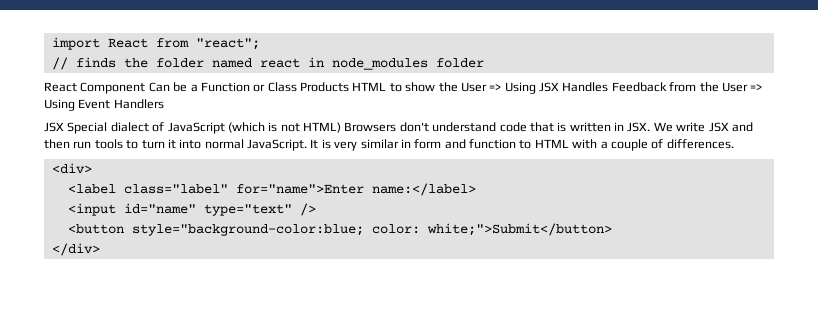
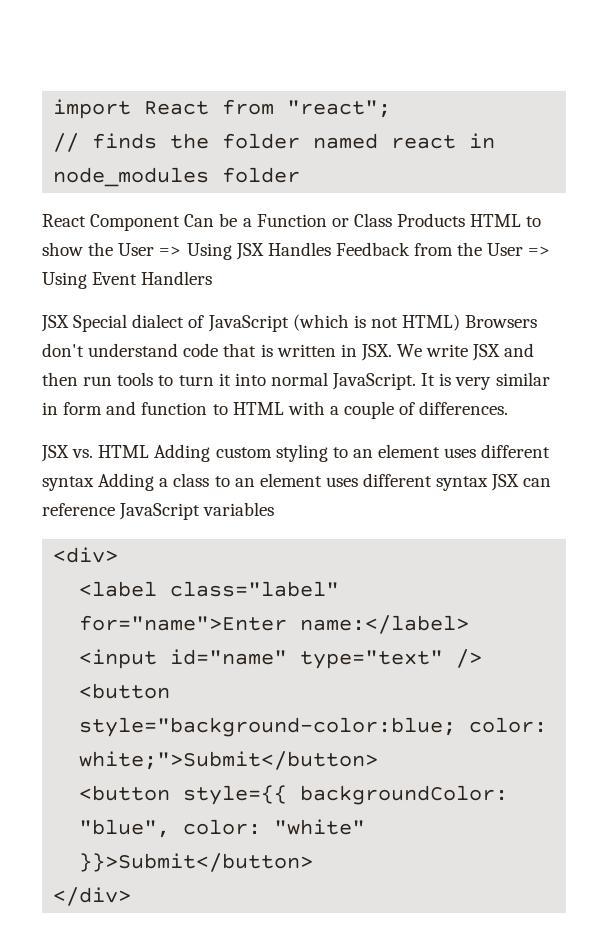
(734, 144) none -> [41,444,551,462] [42,473,552,491] [42,502,275,520] // JSX vs. HTML Adding custom styling to an element uses different syntax Adding a class to an element uses different syntax JSX can reference JavaScript variables
(612, 229) none -> [79,785,509,805] [79,819,366,838] [79,853,314,872] // <button style={{ backgroundColor: "blue", color: "white" }}>Submit</button>

